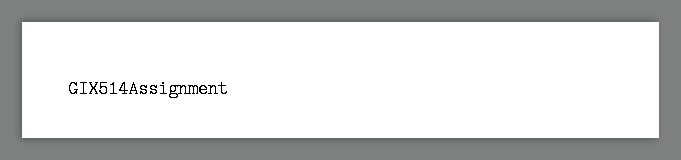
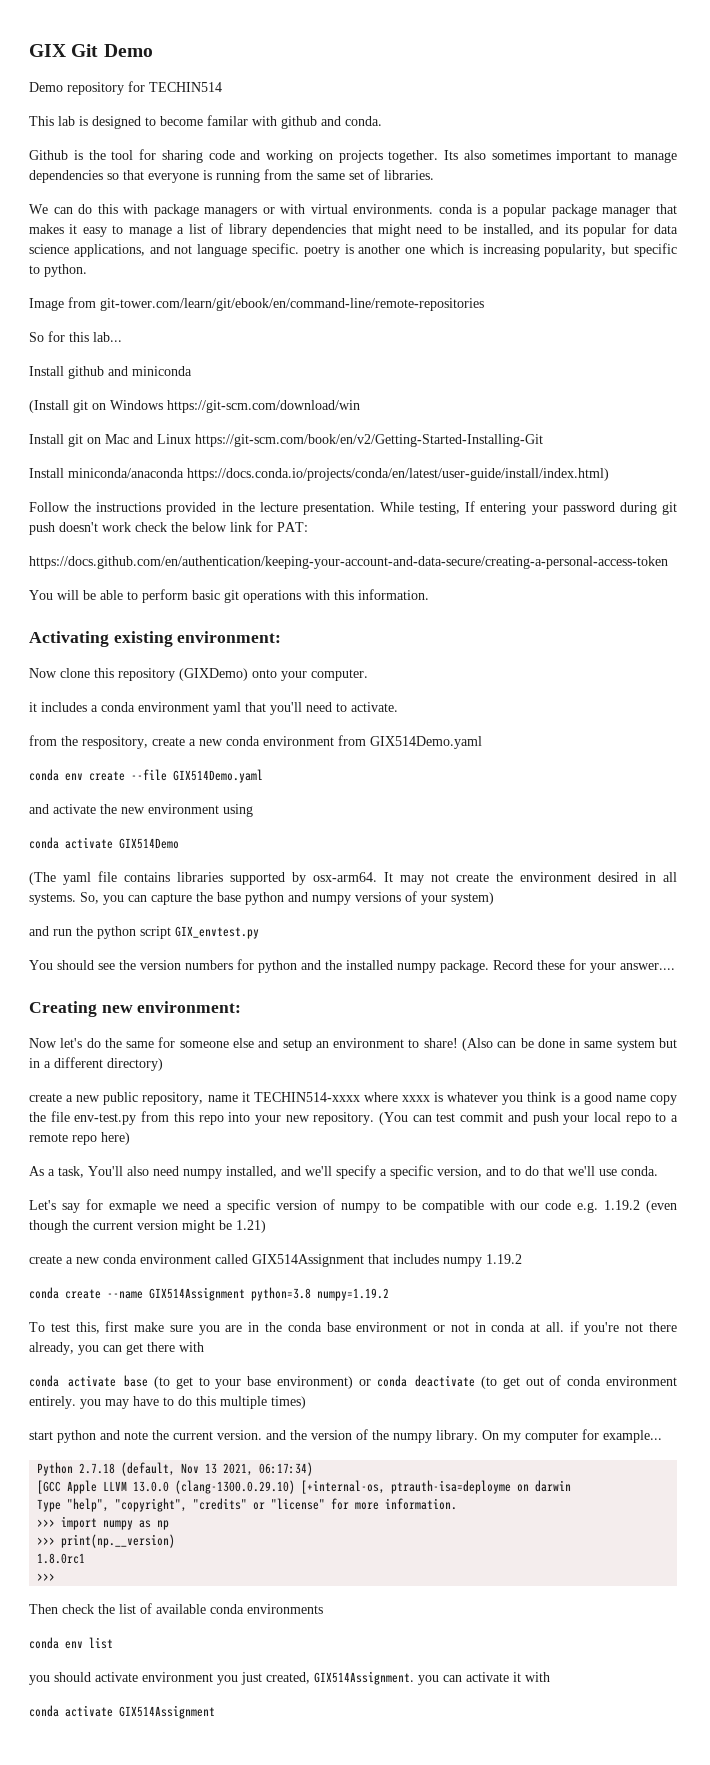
(68, 89) none -> [29,44,153,57] [29,81,222,95] [29,115,382,129] [29,149,677,163] [29,169,434,183] [29,204,677,217] [29,223,678,237] [29,243,677,257] [29,264,87,277] [29,297,484,311] [29,331,122,342] [29,366,192,379] [29,400,360,413] [29,434,543,447] [29,468,609,481] [29,501,677,515] [29,521,308,535] [29,556,668,569] [29,589,429,603] [29,631,282,647] [29,668,368,681] [29,702,398,715] [29,735,482,749] [29,769,263,783] [29,804,253,817] [29,837,179,849] [29,871,677,885] [29,891,494,905] [29,926,259,939] [29,959,675,973] [29,1001,242,1017] [29,1037,678,1051] [29,1057,163,1071] [29,1092,677,1105] [29,1111,679,1125] [29,1132,130,1145] [29,1165,658,1179] [29,1199,678,1213] [29,1220,266,1233] [29,1254,522,1267] [29,1287,389,1301] [29,1321,677,1335] [29,1342,204,1355] [29,1375,677,1389] [29,1396,306,1409] [29,1429,662,1443] [37,1462,314,1476] [37,1480,572,1494] [37,1498,458,1512] [37,1516,170,1530] [37,1534,176,1548] [37,1553,86,1564] [37,1573,56,1581] [29,1603,323,1614] [29,1637,113,1649] [29,1671,550,1685] [29,1705,113,1717] GIX Git Demo // Demo repository for TECHIN514 // This lab is designed to become familar with github and conda. // Github is the tool for sharing code and working on projects together. Its also sometimes important to manage dependencies so that everyone is running from the same set of libraries. // We can do this with package managers or with virtual environments. conda is a popular package manager that makes it easy to manage a list of library dependencies that might need to be installed, and its popular for data science applications, and not language specific. poetry is another one which is increasing popularity, but specific to python. // Image from git-tower.com/learn/git/ebook/en/command-line/remote-repositories // So for this lab... // Install github and miniconda // (Install git on Windows https://git-scm.com/download/win // Install git on Mac and Linux https://git-scm.com/book/en/v2/Getting-Started-Installing-Git // Install miniconda/anaconda https://docs.conda.io/projects/conda/en/latest/user-guide/install/index.html) // Follow the instructions provided in the lecture presentation. While testing, If entering your password during git push doesn't work check the below link for PAT: // https://docs.github.com/en/authentication/keeping-your-account-and-data-secure/creating-a-personal-access-token // You will be able to perform basic git operations with this information. // Activating existing environment: // Now clone this repository (GIXDemo) onto your computer. // it includes a conda environment yaml that you'll need to activate. // from the respository, create a new conda environment from GIX514Demo.yaml // conda env create --file GIX514Demo.yaml // and activate the new environment using // conda activate GIX514Demo // (The yaml file contains libraries supported by osx-arm64. It may not create the environment desired in all systems. So, you can capture the base python and numpy versions of your system) // and run the python script GIX_envtest.py // You should see the version numbers for python and the installed numpy package. Record these for your answer.... // Creating new environment: // Now let's do the same for someone else and setup an environment to share! (Also can be done in same system but in a different directory) // create a new public repository, name it TECHIN514-xxxx where xxxx is whatever you think is a good name copy the file env-test.py from this repo into your new repository. (You can test commit and push your local repo to a remote repo here) // As a task, You'll also need numpy installed, and we'll specify a specific version, and to do that we'll use conda. // Let's say for exmaple we need a specific version of numpy to be compatible with our code e.g. 1.19.2 (even though the current version might be 1.21) // create a new conda environment called GIX514Assignment that includes numpy 1.19.2 // conda create --name GIX514Assignment python=3.8 numpy=1.19.2 // To test this, first make sure you are in the conda base environment or not in conda at all. if you're not there already, you can get there with // conda activate base (to get to your base environment) or conda deactivate (to get out of conda environment entirely. you may have to do this multiple times) // start python and note the current version. and the version of the numpy library. On my computer for example... // Python 2.7.18 (default, Nov 13 2021, 06:17:34) // [GCC Apple LLVM 13.0.0 (clang-1300.0.29.10) [+internal-os, ptrauth-isa=deployme on darwin // Type "help", "copyright", "credits" or "license" for more information. // >>> import numpy as np // >>> print(np.__version) // 1.8.0rc1 // >>> // Then check the list of available conda environments // conda env list // you should activate environment you just created, GIX514Assignment. you can activate it with // conda activate

